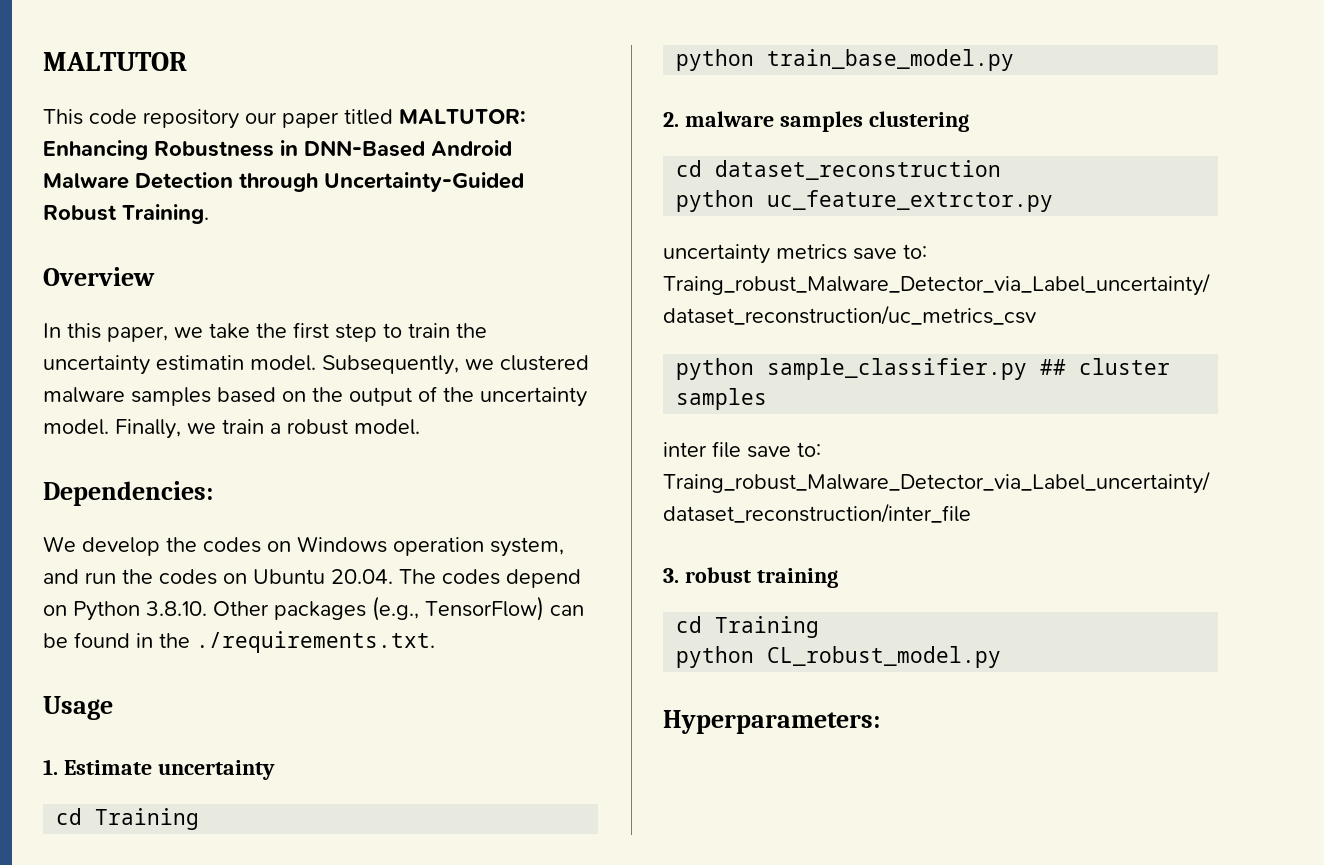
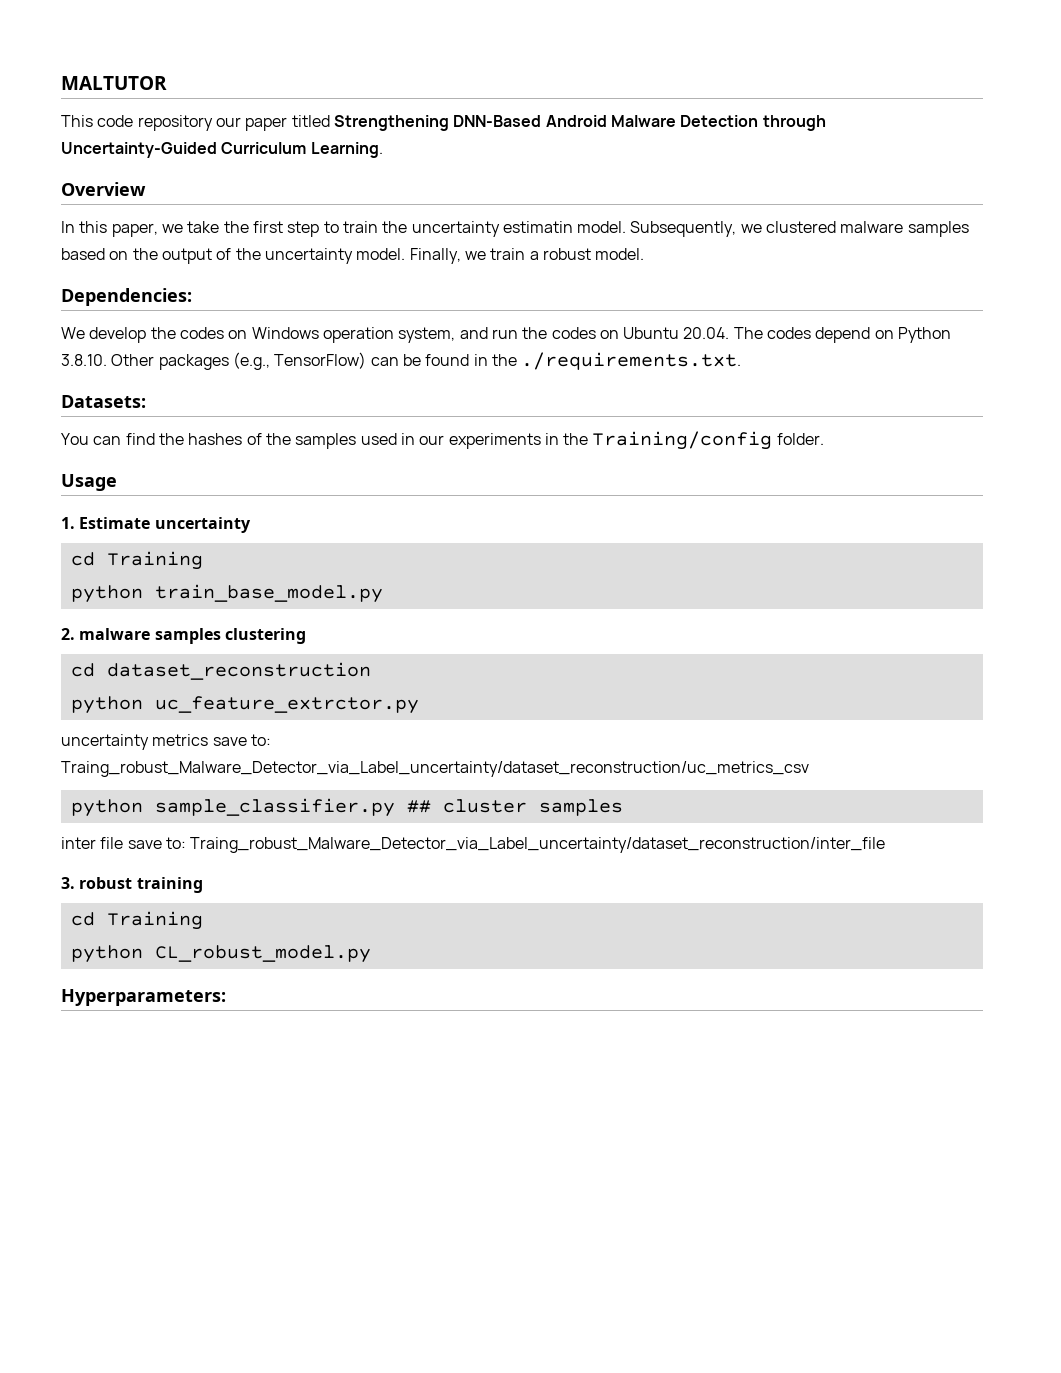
[399,109,526,124] [43,140,298,160] MALTUTOR: Enhancing Robustness in -> [333,115,449,131] Strengthening
[43,204,209,224] Robust Training. -> [221,142,383,158] Curriculum Learning.
(435, 642) none -> [61,395,146,408] [61,431,824,450] // Datasets: // You can find the hashes of the samples used in our experiments in the Training/config folder.

